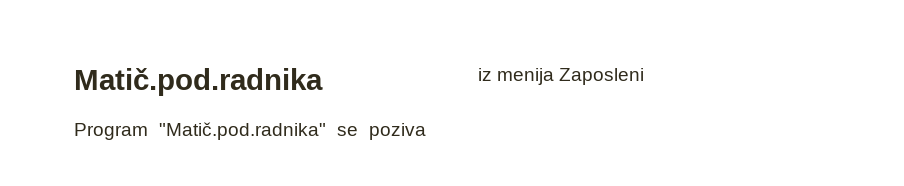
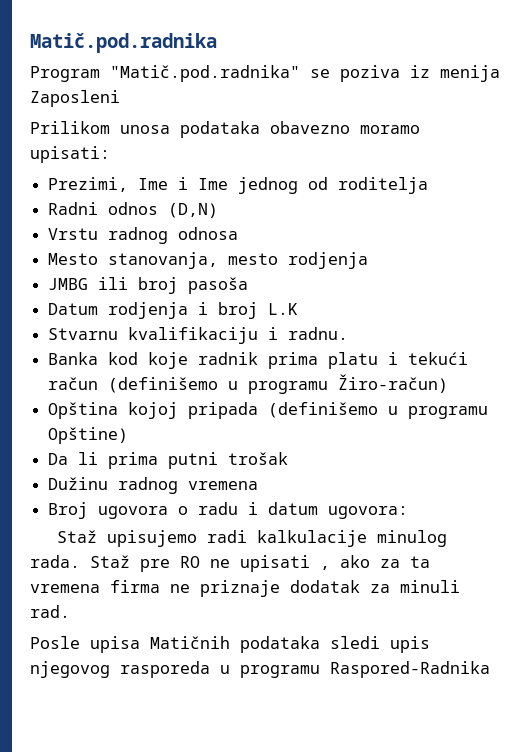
(645, 76) none -> [30,121,420,138] [30,146,110,163] [48,177,429,194] [48,202,219,218] [48,227,239,244] [48,252,369,269] [48,277,249,294] [48,302,299,319] [48,327,349,344] [48,352,469,369] [48,374,449,394] [48,402,489,419] [48,427,129,444] [48,452,289,469] [48,477,259,494] [48,502,409,519] [56,530,447,547] [30,555,430,572] [30,580,460,597] [30,605,70,618] [30,636,430,653] [30,661,490,678] // Prilikom unosa podataka obavezno moramo upisati: // Prezimi, Ime i Ime jednog od roditelja // Radni odnos (D,N) // Vrstu radnog odnosa // Mesto stanovanja, mesto rodjenja // JMBG ili broj pasoša // Datum rodjenja i broj L.K // Stvarnu kvalifikaciju i radnu. // Banka kod koje radnik prima platu i tekući račun (definišemo u programu Žiro-račun) // Opština kojoj pripada (definišemo u programu Opštine) // Da li prima putni trošak // Dužinu radnog vremena // Broj ugovora o radu i datum ugovora: // Staž upisujemo radi kalkulacije minulog rada. Staž pre RO ne upisati , ako za ta vremena firma ne priznaje dodatak za minuli rad. // Posle upisa Matičnih podataka sledi upis njegovog rasporeda u programu Raspored-Radnika

